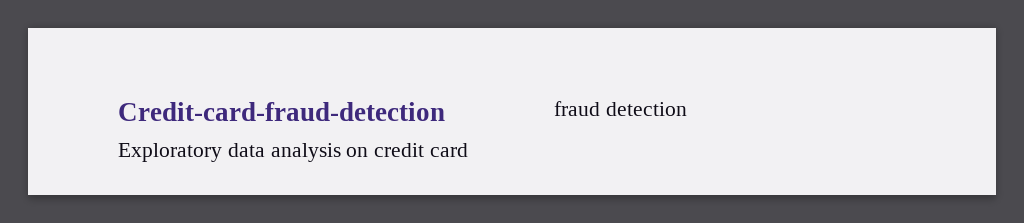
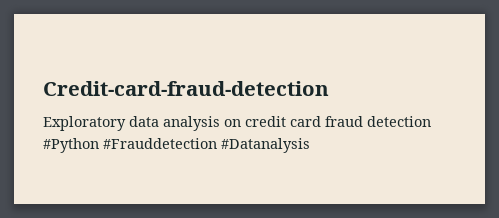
(687, 109) none -> [43,138,310,153] #Python #Frauddetection #Datanalysis

